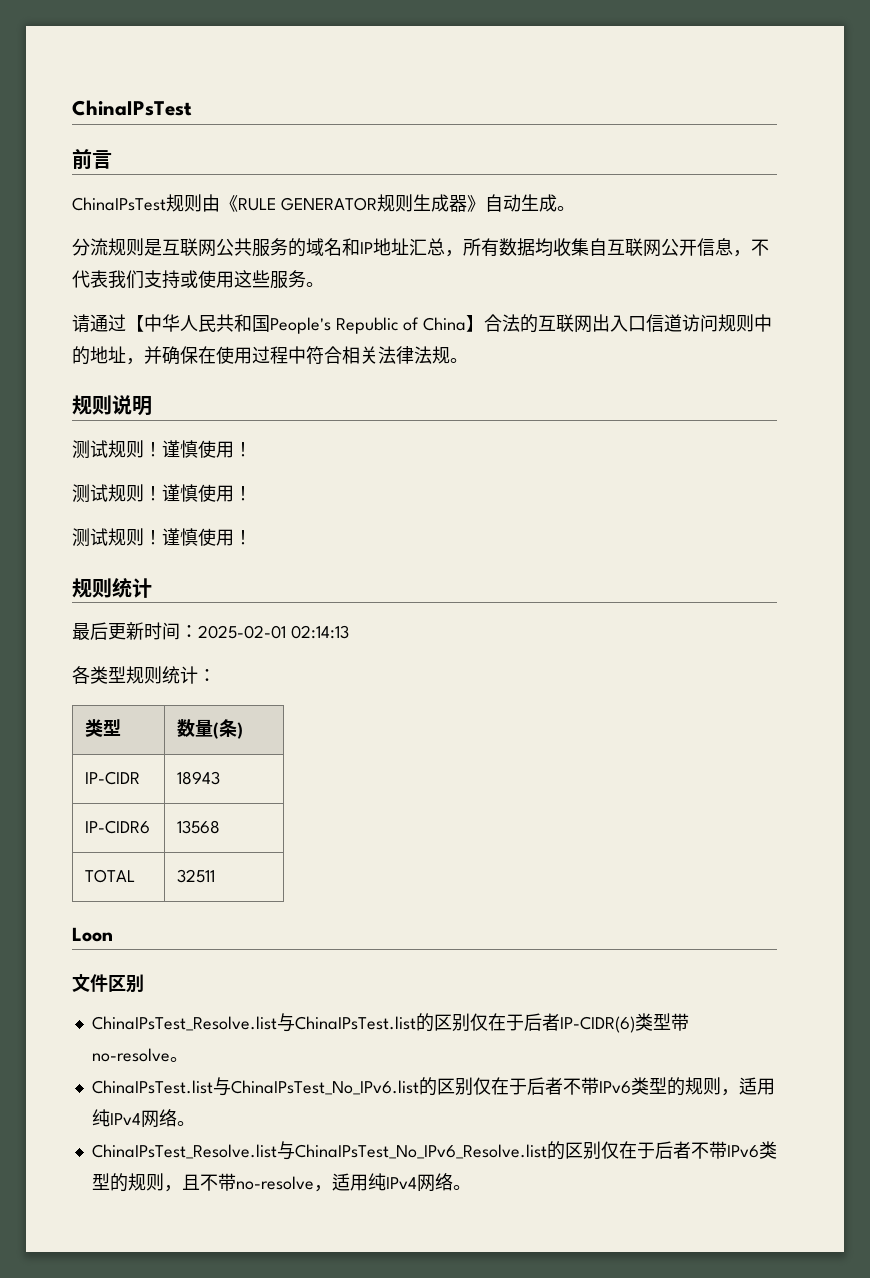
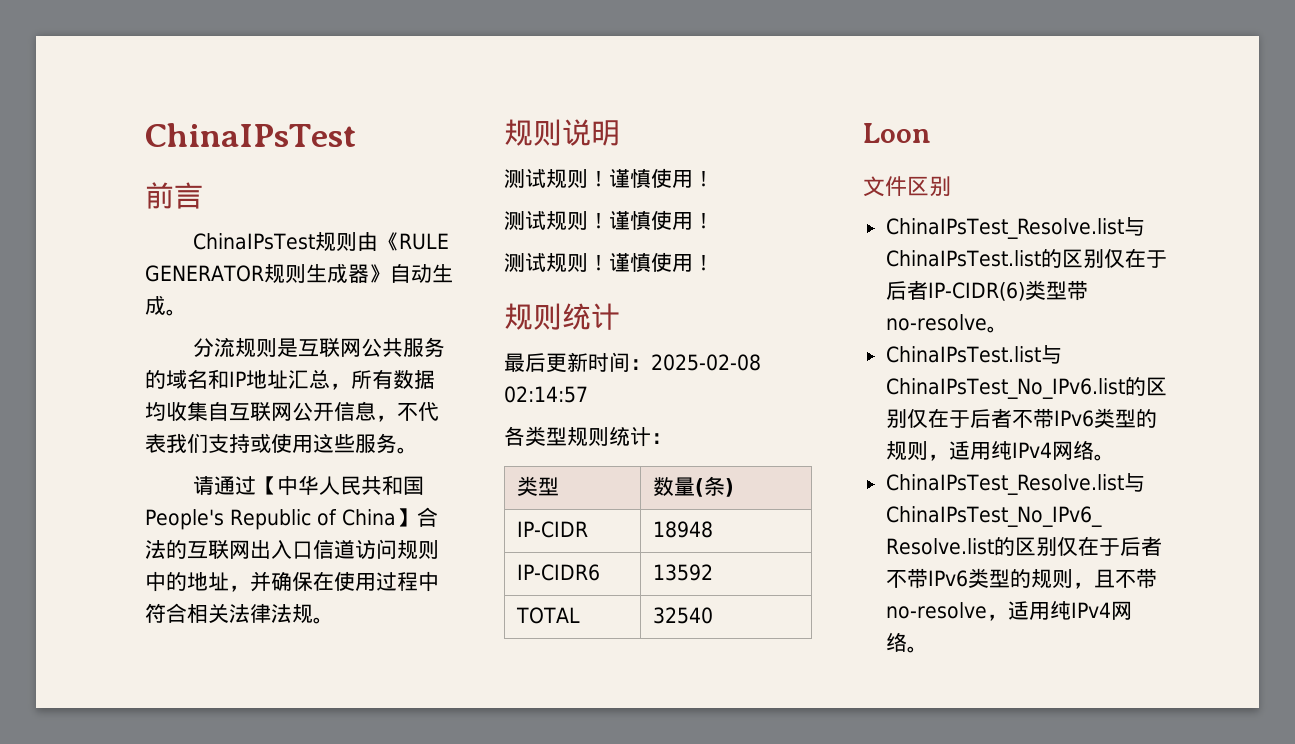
[198,625,349,639] 2025-02-01 02:14:13 -> [651,354,761,371] [504,386,588,403] 2025-02-08 02:14:57
[177,771,221,785] 18943 -> [652,521,713,538] 18948
[177,820,221,834] 13568 -> [652,564,713,581] 13592
[177,869,216,883] 32511 -> [652,607,713,624] 32540

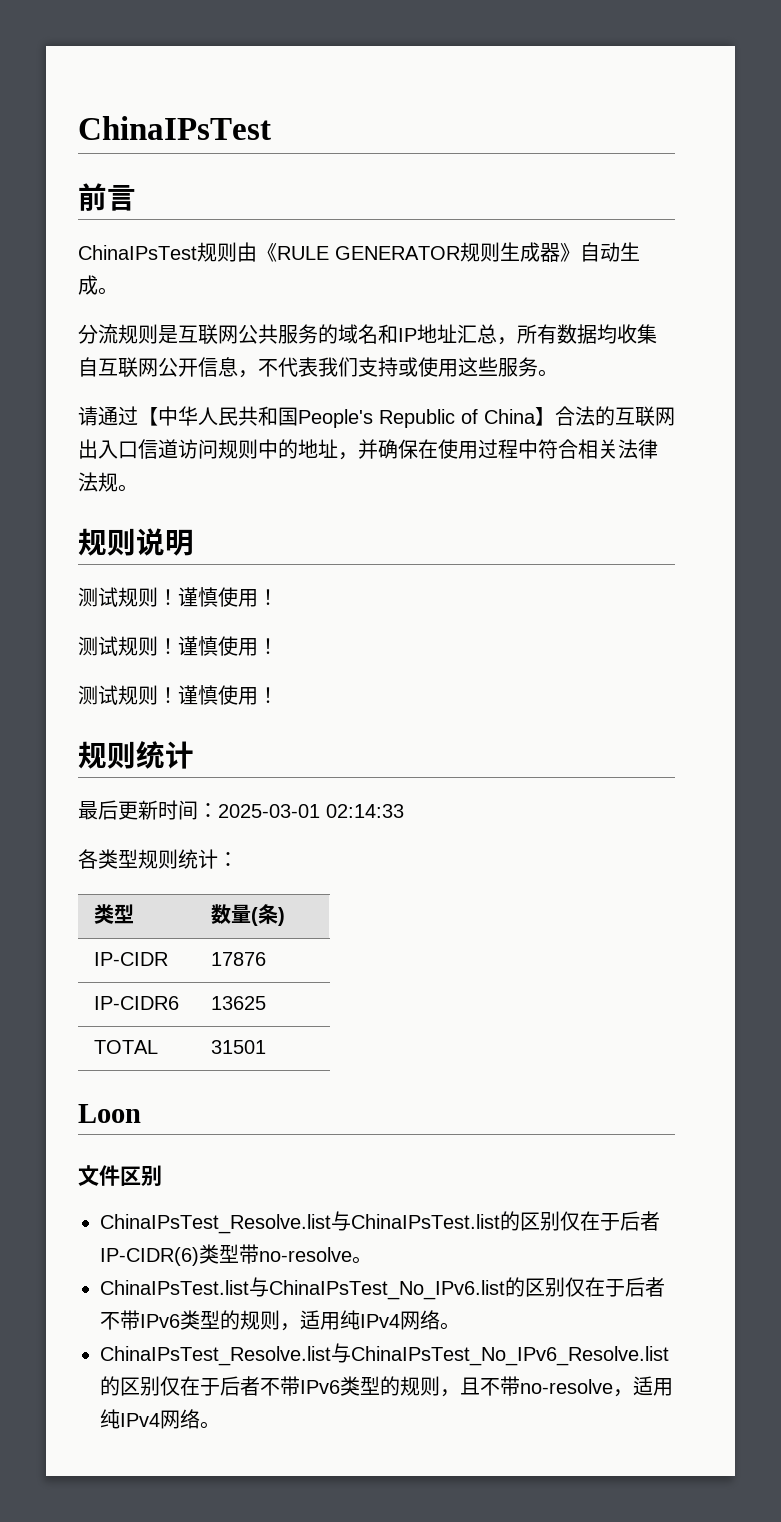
[651,354,761,371] [504,386,588,403] 2025-02-08 02:14:57 -> [218,804,404,818] 2025-03-01 02:14:33
[652,521,713,538] 18948 -> [210,952,266,966] 17876
[652,564,713,581] 13592 -> [210,996,266,1010] 13625
[652,607,713,624] 32540 -> [210,1040,266,1054] 31501

